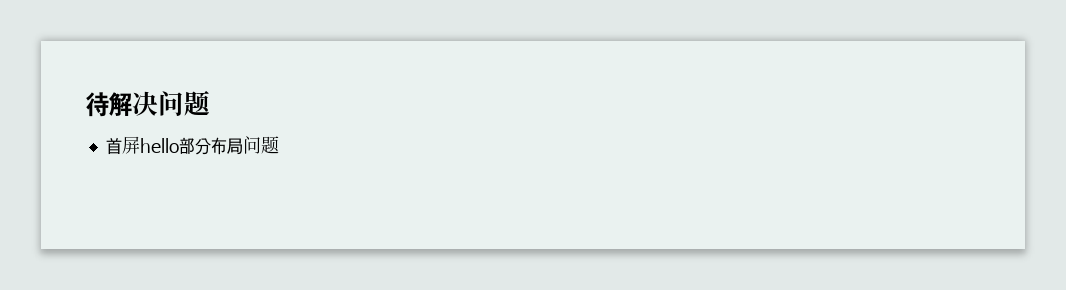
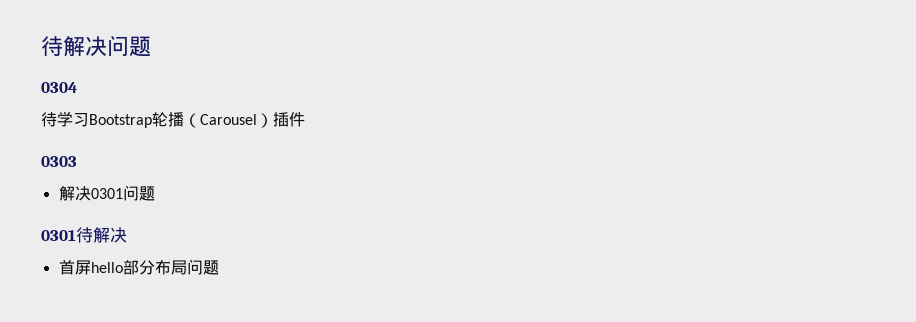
(210, 103) none -> [41,82,77,93] [41,111,305,128] [41,156,77,167] [58,185,155,201] [41,227,127,243] // 0304 // 待学习Bootstrap轮播（Carousel）插件 // 0303 // 解决0301问题 // 0301待解决

